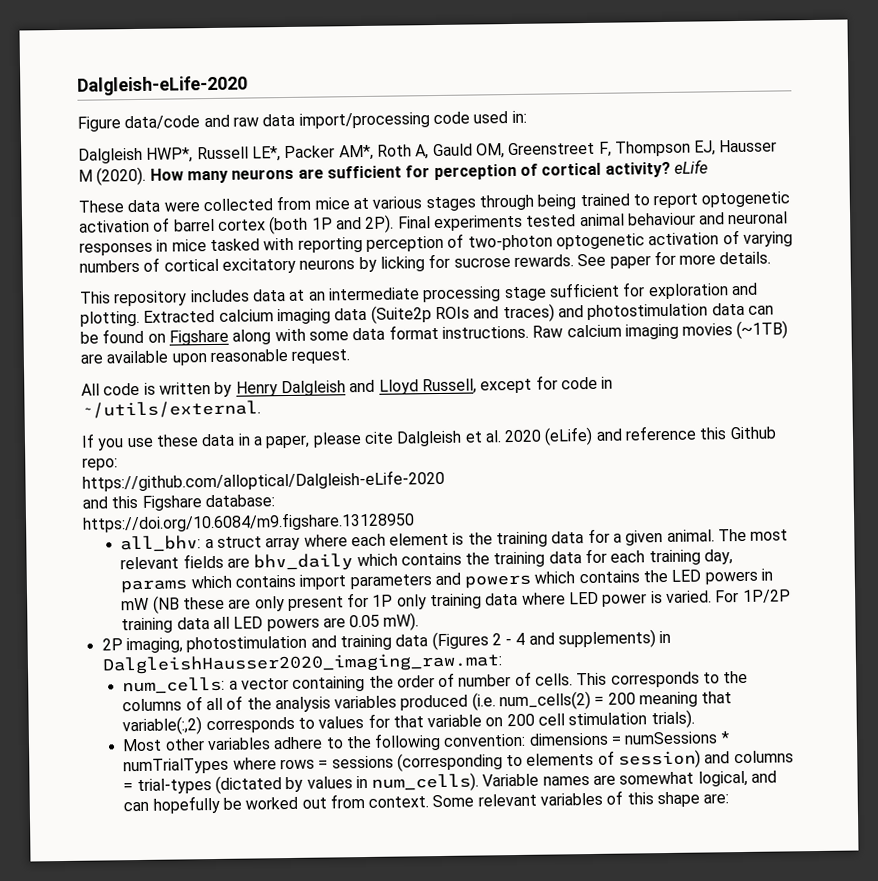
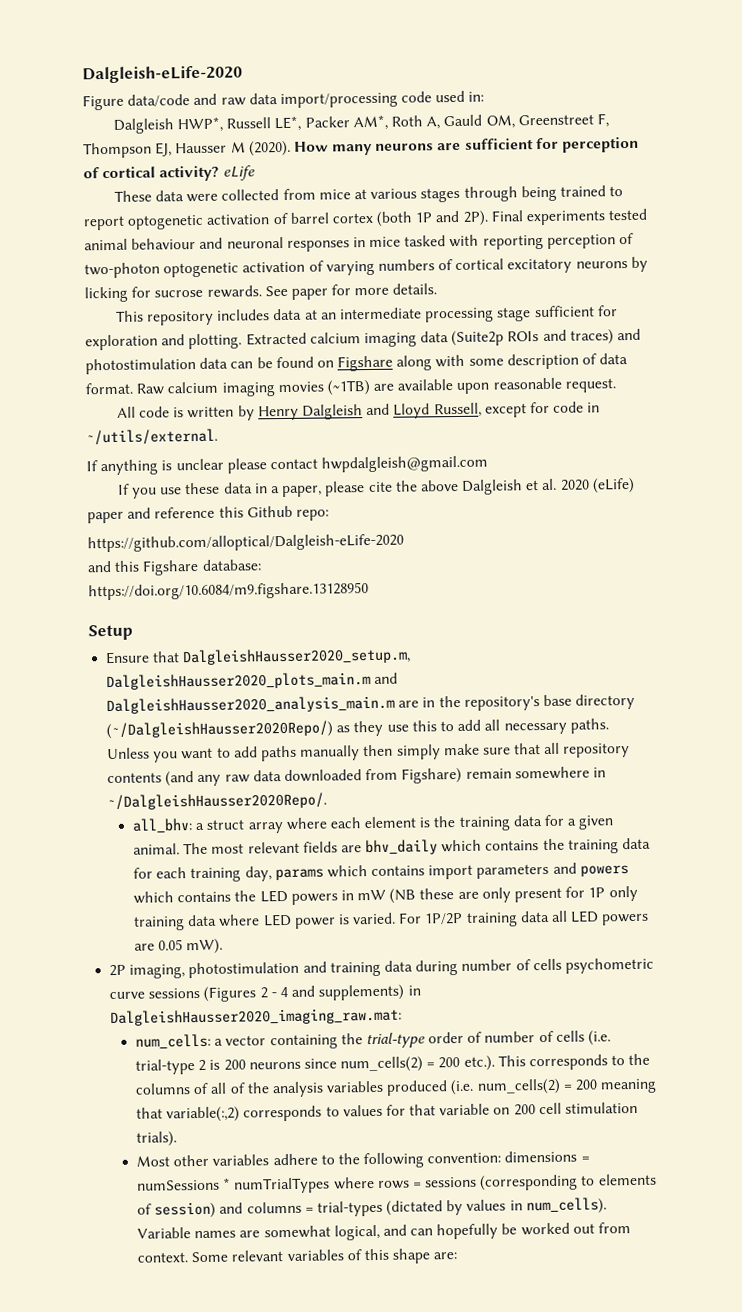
[352,324,529,341] data format instructions. -> [506,353,629,370] [85,382,133,395] description of data format.
(261, 409) none -> [86,455,489,476] // If anything is unclear please contact hwpdalgleish@gmail.com
(394, 437) none -> [394,479,459,492] the above
(594, 436) none -> [87,511,124,524] paper
(415, 522) none -> [88,624,133,641] [105,647,412,666] [106,671,399,691] [106,693,636,715] [106,718,609,740] [107,742,631,763] [107,766,606,787] [107,792,328,811] // Setup // Ensure that DalgleishHausser2020_setup.m, DalgleishHausser2020_plots_main.m and DalgleishHausser2020_analysis_main.m are in the repository's base directory (~/DalgleishHausser2020Repo/) as they use this to add all necessary paths. Unless you want to add paths manually then simply make sure that all repository contents (and any raw data downloaded from Figshare) remain somewhere in ~/DalgleishHausser2020Repo/.
(429, 640) none -> [415,957,654,976] [109,987,201,1000] during number of cells psychometric curve sessions
(394, 681) none -> [365,1032,425,1049] trial-type
[535,673,574,686] cells. -> [555,1030,611,1046] [134,1055,495,1075] cells (i.e. trial-type 2 is 200 neurons since num_cells(2) = 200 etc.).

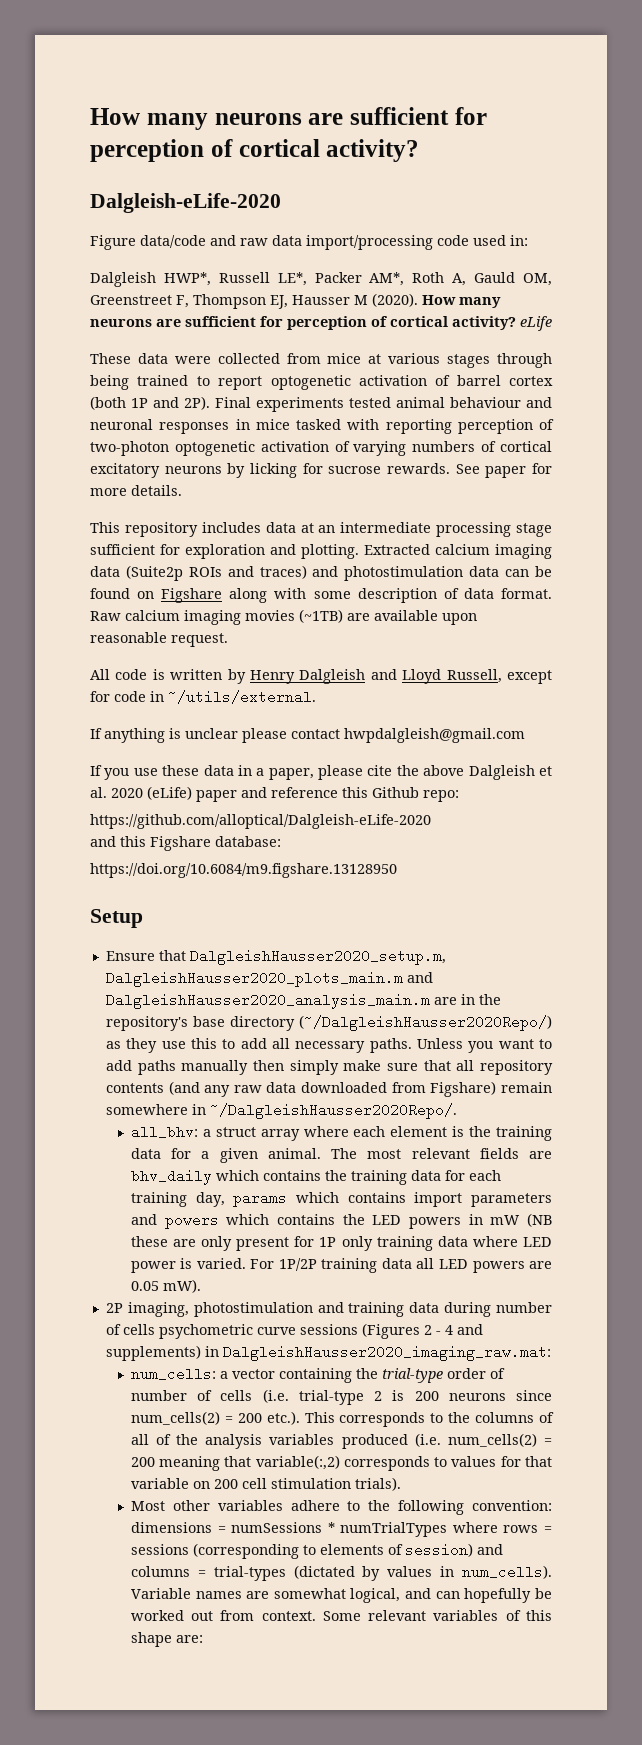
(82, 74) none -> [90,107,487,130] [90,139,420,162] How many neurons are sufficient for perception of cortical activity? //

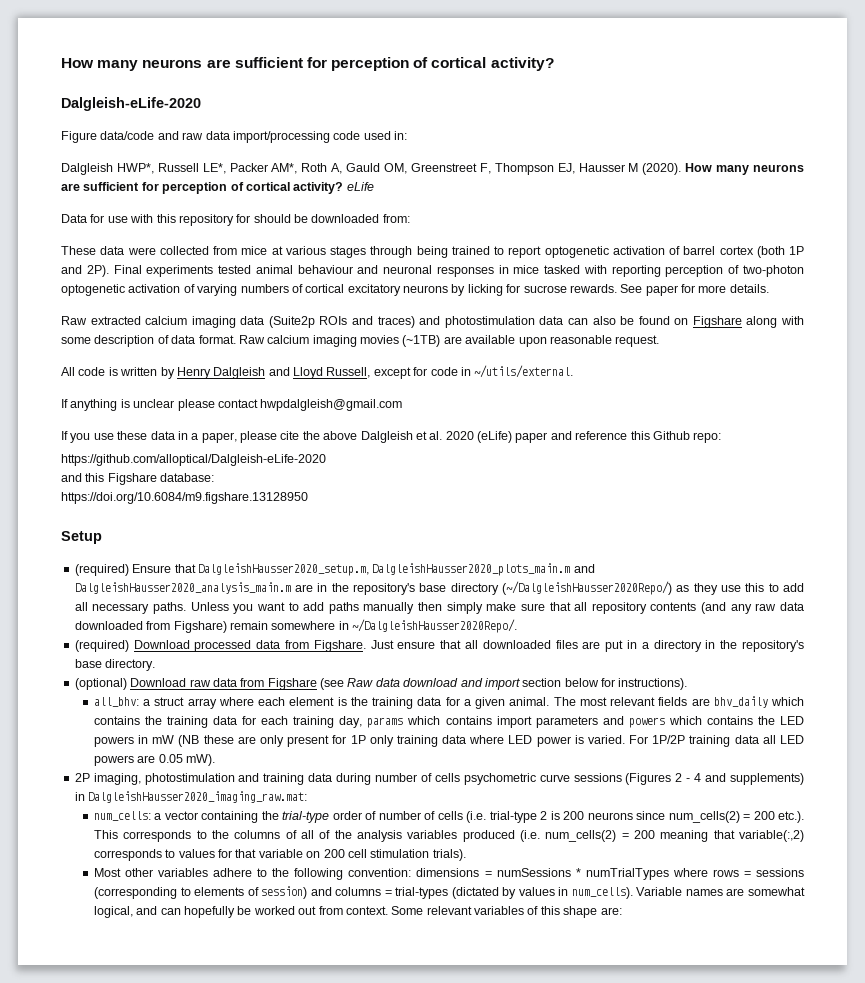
(552, 323) none -> [61,214,410,226] // Data for use with this repository for should be downloaded from:
[90,522,552,537] [90,544,430,559] This repository includes data at an intermediate processing stage sufficient for exploration and plotting. Extracted -> [61,316,141,325] Raw extracted
(530, 573) none -> [592,316,616,325] also
(143, 918) none -> [74,564,129,576] (required)
(457, 1111) none -> [74,640,805,652] [74,659,156,671] [74,678,688,690] // (required) Download processed data from Figshare. Just ensure that all downloaded files are put in a directory in the repository's base directory. // (optional) Download raw data from Figshare (see Raw data download and import section below for instructions).

